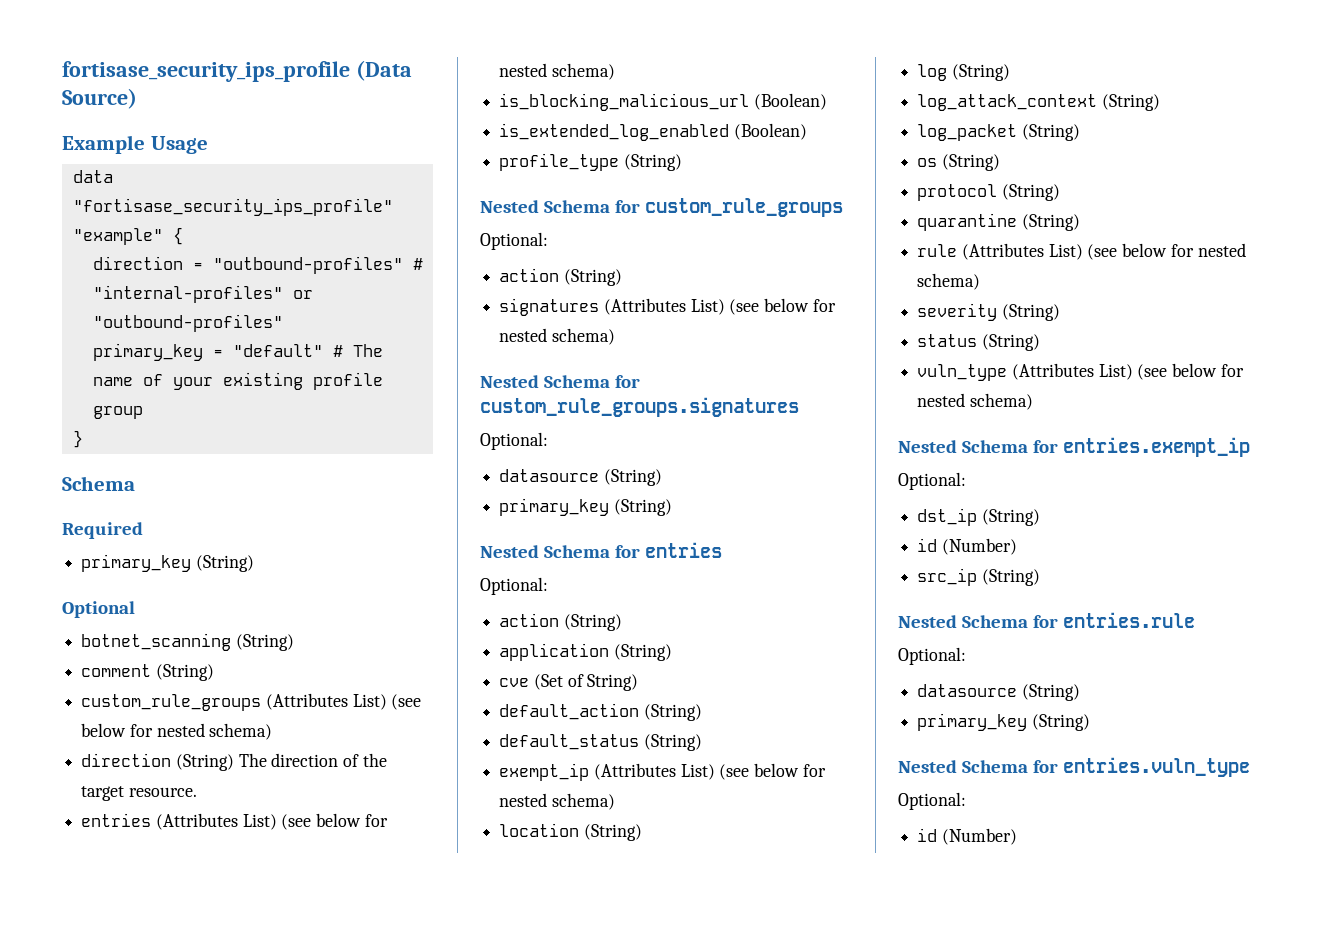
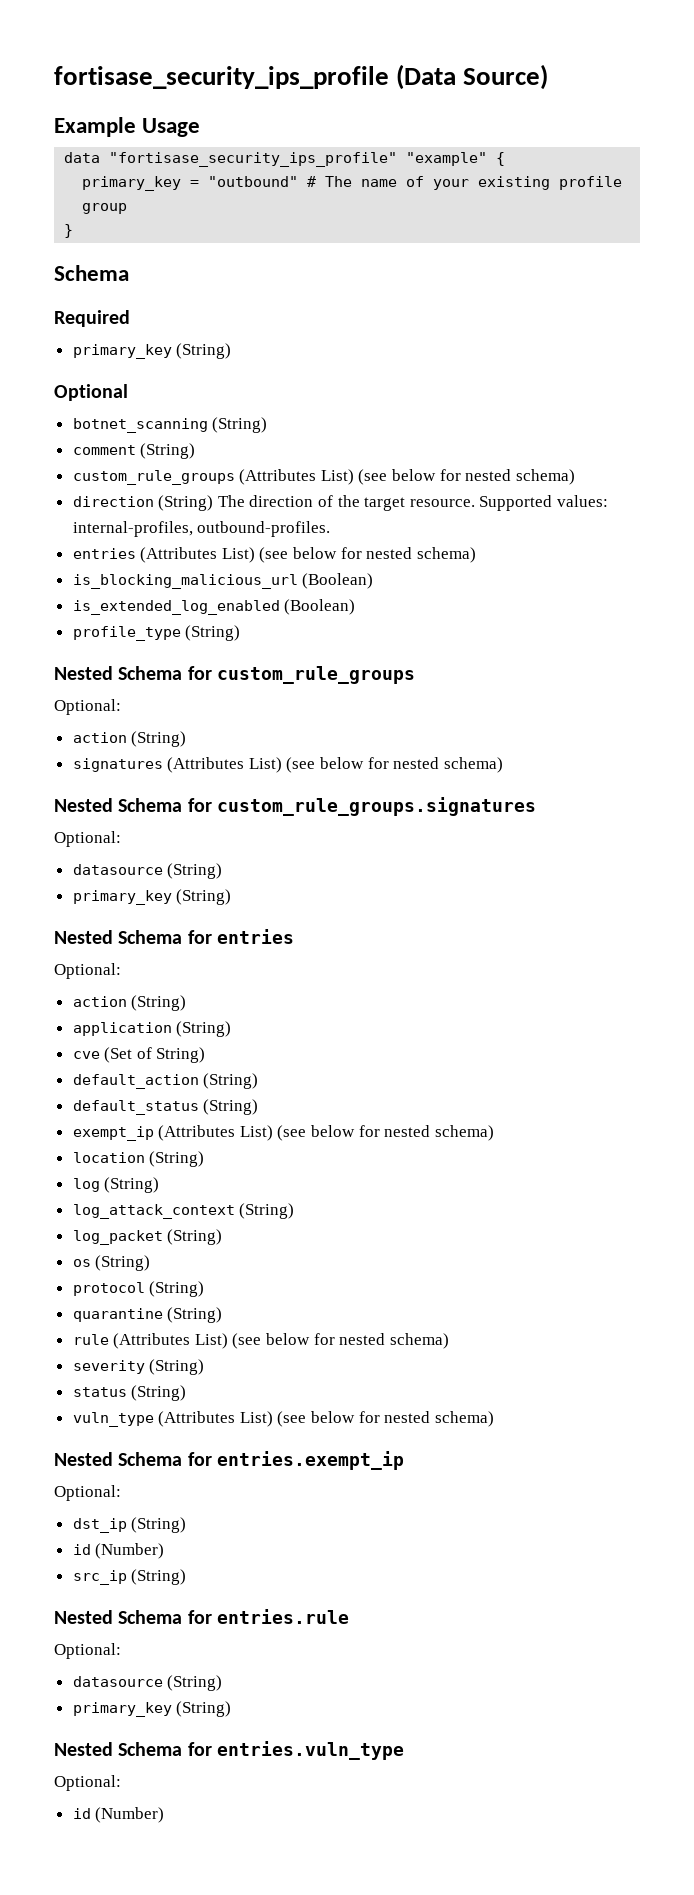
[92,256,423,274] [92,285,313,303] [92,314,283,332] // direction = "outbound-profiles" # "internal-profiles" or "outbound-profiles" -> (506, 159) none
[232,344,323,357] "default" -> [208,176,299,187] "outbound"
(197, 792) none -> [479,495,609,511] [72,521,331,537] Supported values: internal-profiles, outbound-profiles.

